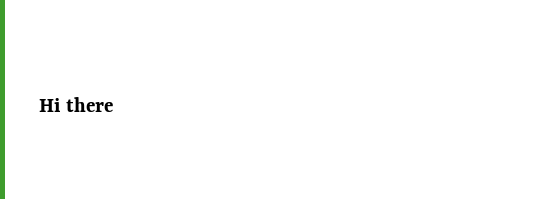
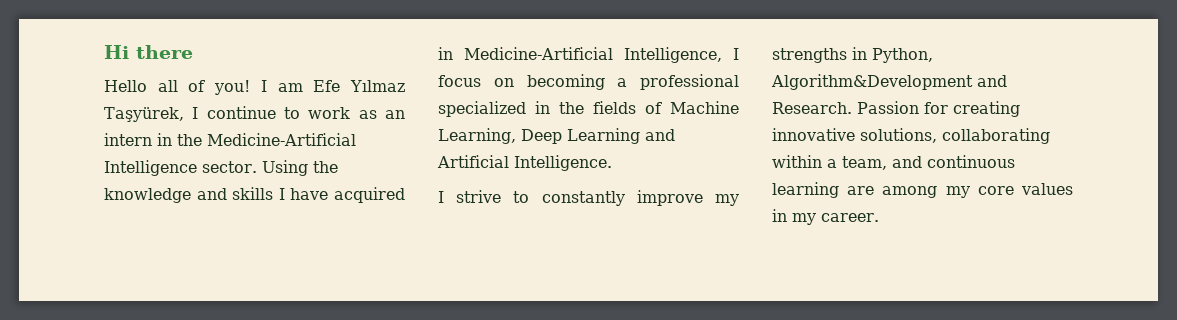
(113, 104) none -> [104,80,406,95] [104,106,405,122] [104,133,356,146] [104,160,338,176] [104,187,405,203] [438,47,739,63] [438,74,739,90] [438,101,739,117] [438,128,675,144] [437,155,612,171] [438,190,739,206] [772,47,933,63] [771,74,1007,90] [772,101,1020,117] [772,128,1050,144] [772,155,1015,170] [772,182,1073,198] [772,209,879,225] // Hello all of you! I am Efe Yılmaz Taşyürek, I continue to work as an intern in the Medicine-Artificial Intelligence sector. Using the knowledge and skills I have acquired in Medicine-Artificial Intelligence, I focus on becoming a professional specialized in the fields of Machine Learning, Deep Learning and Artificial Intelligence. // I strive to constantly improve my strengths in Python, Algorithm&Development and Research. Passion for creating innovative solutions, collaborating within a team, and continuous learning are among my core values in my career.

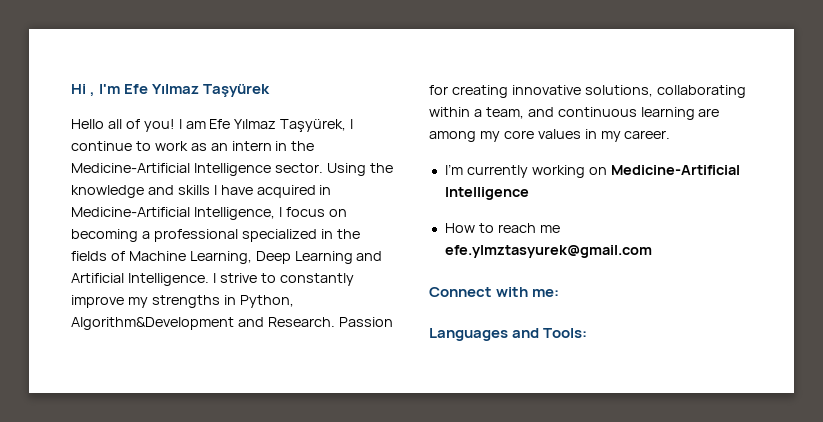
[136,45,193,59] there -> [90,84,271,97] , I'm Efe Yılmaz Taşyürek
(612, 163) // -> (209, 279) none
(879, 217) none -> [444,164,740,178] [444,187,529,200] [444,223,560,233] [444,245,652,258] [429,287,560,297] [429,328,588,341] // I’m currently working on Medicine-Artificial Intelligence // How to reach me efe.ylmztasyurek@gmail.com // Connect with me: // Languages and Tools:

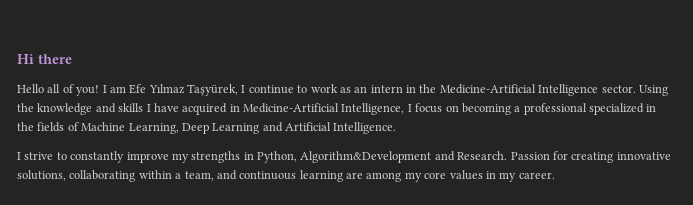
[90,84,271,97] , I'm Efe Yılmaz Taşyürek -> [38,54,72,64] there
(209, 279) none -> (397, 128) //
[444,164,740,178] [444,187,529,200] [444,223,560,233] [444,245,652,258] [429,287,560,297] [429,328,588,341] // I’m currently working on Medicine-Artificial Intelligence // How to reach me efe.ylmztasyurek@gmail.com // Connect with me: // Languages and Tools: -> (555, 175) none

